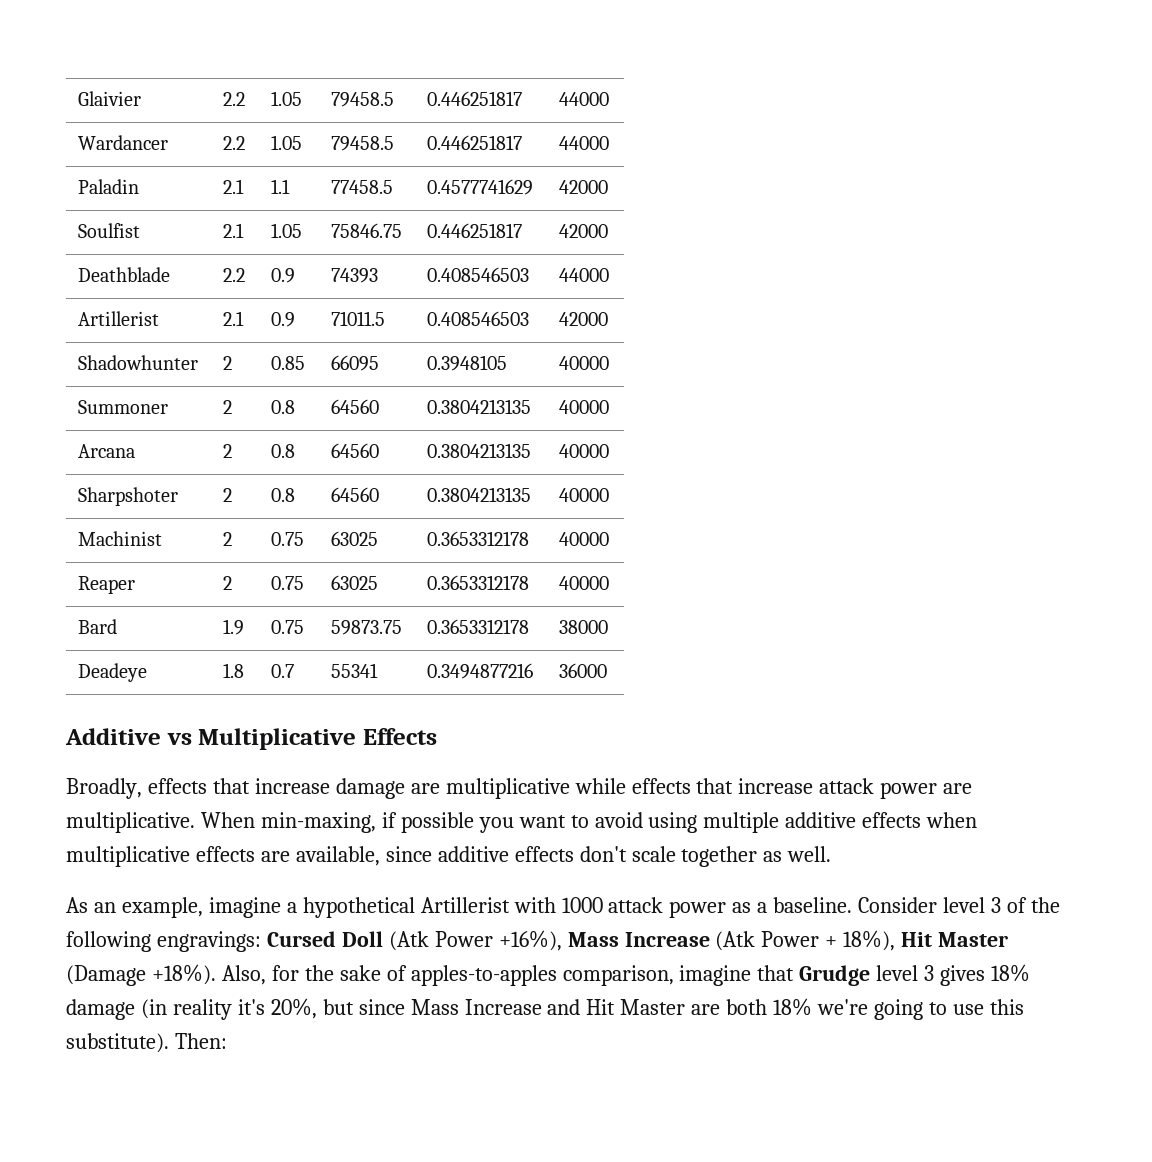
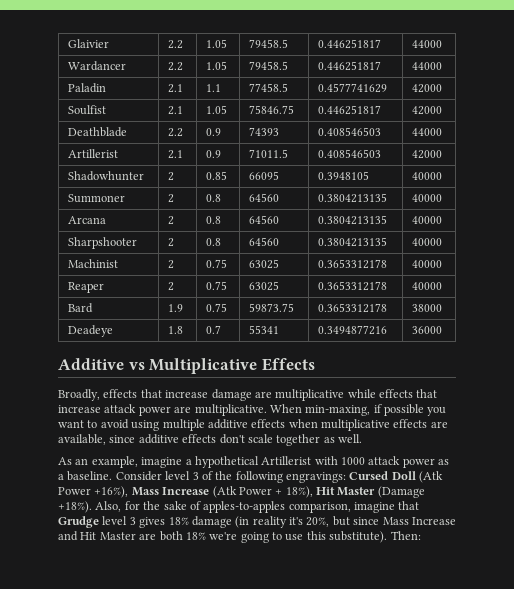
[78,487,179,506] Sharpshoter -> [67,237,137,249] Sharpshooter

